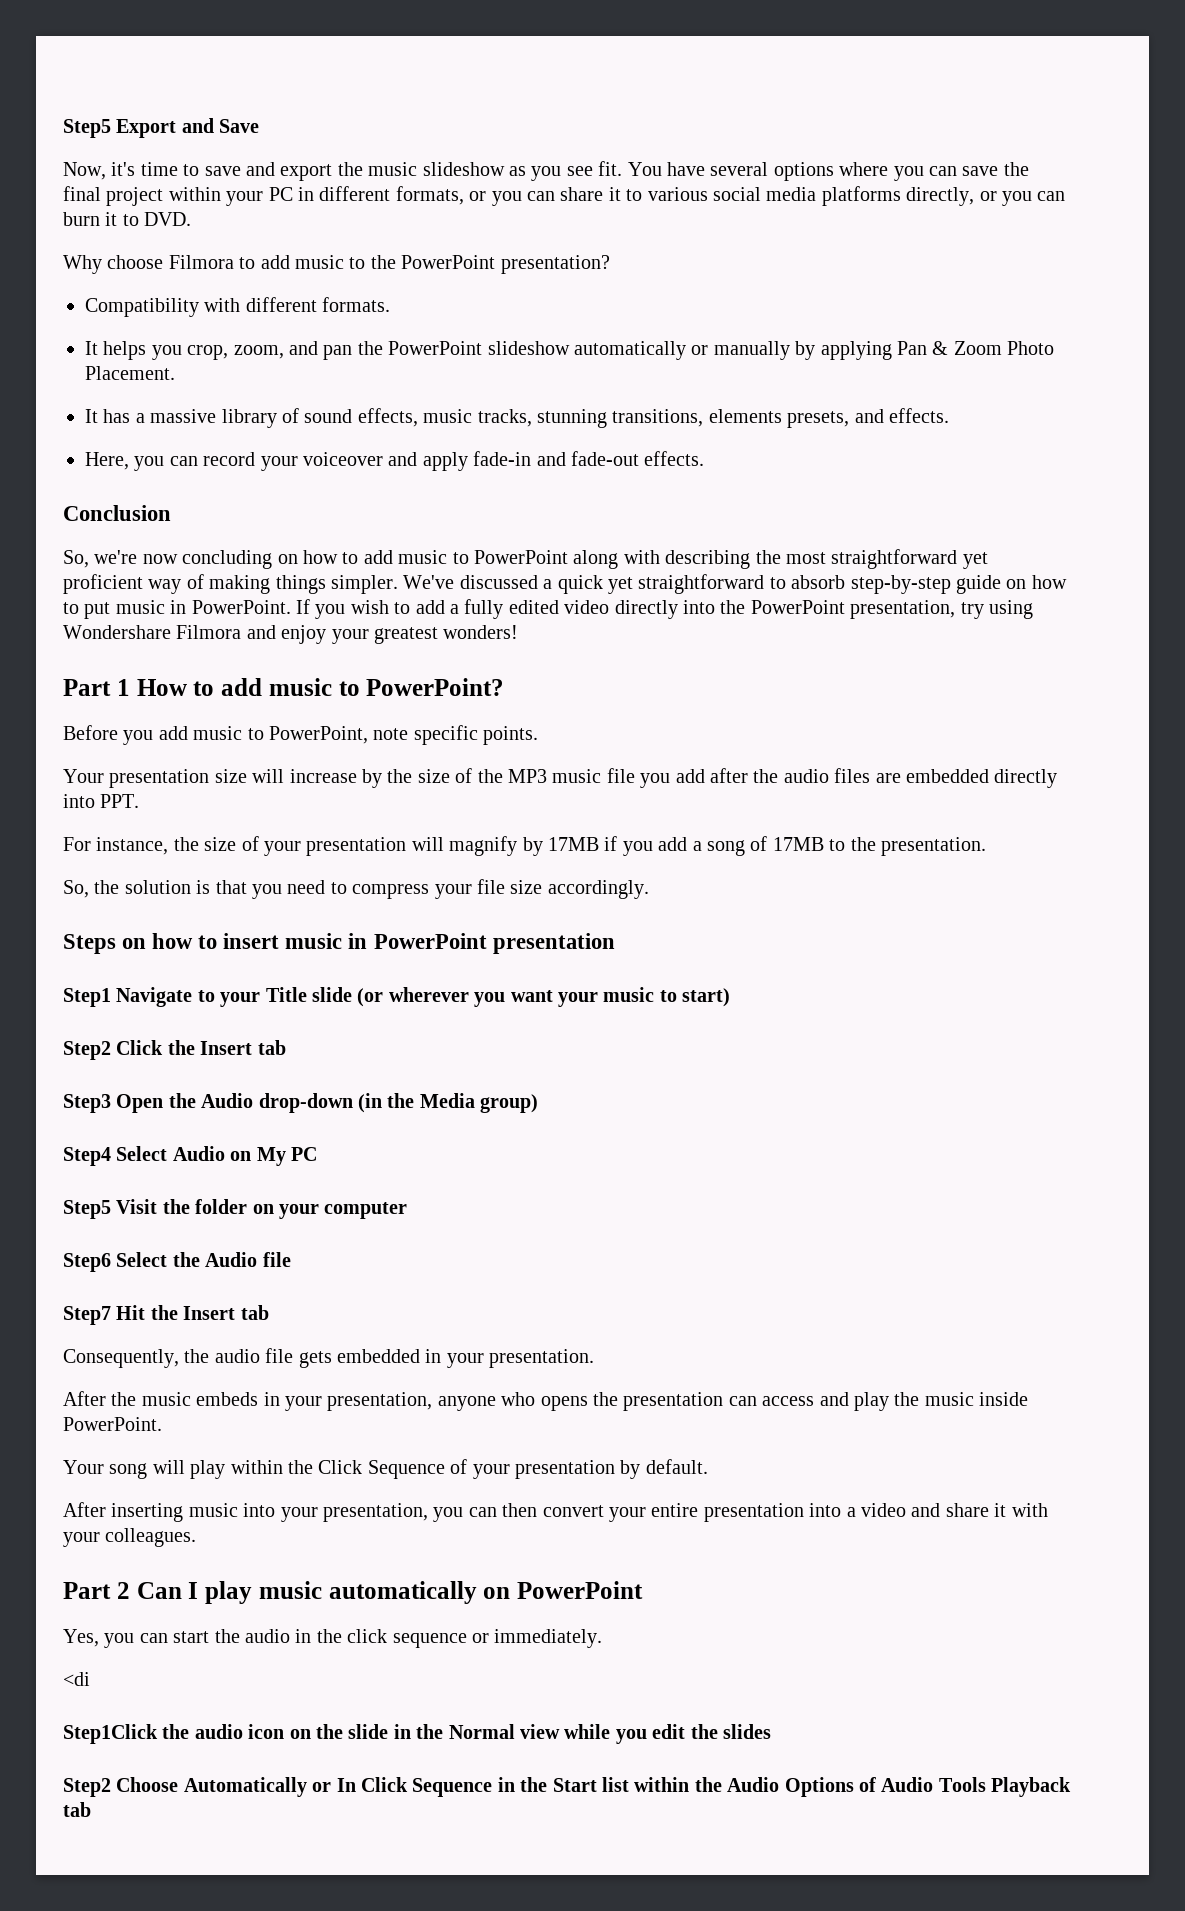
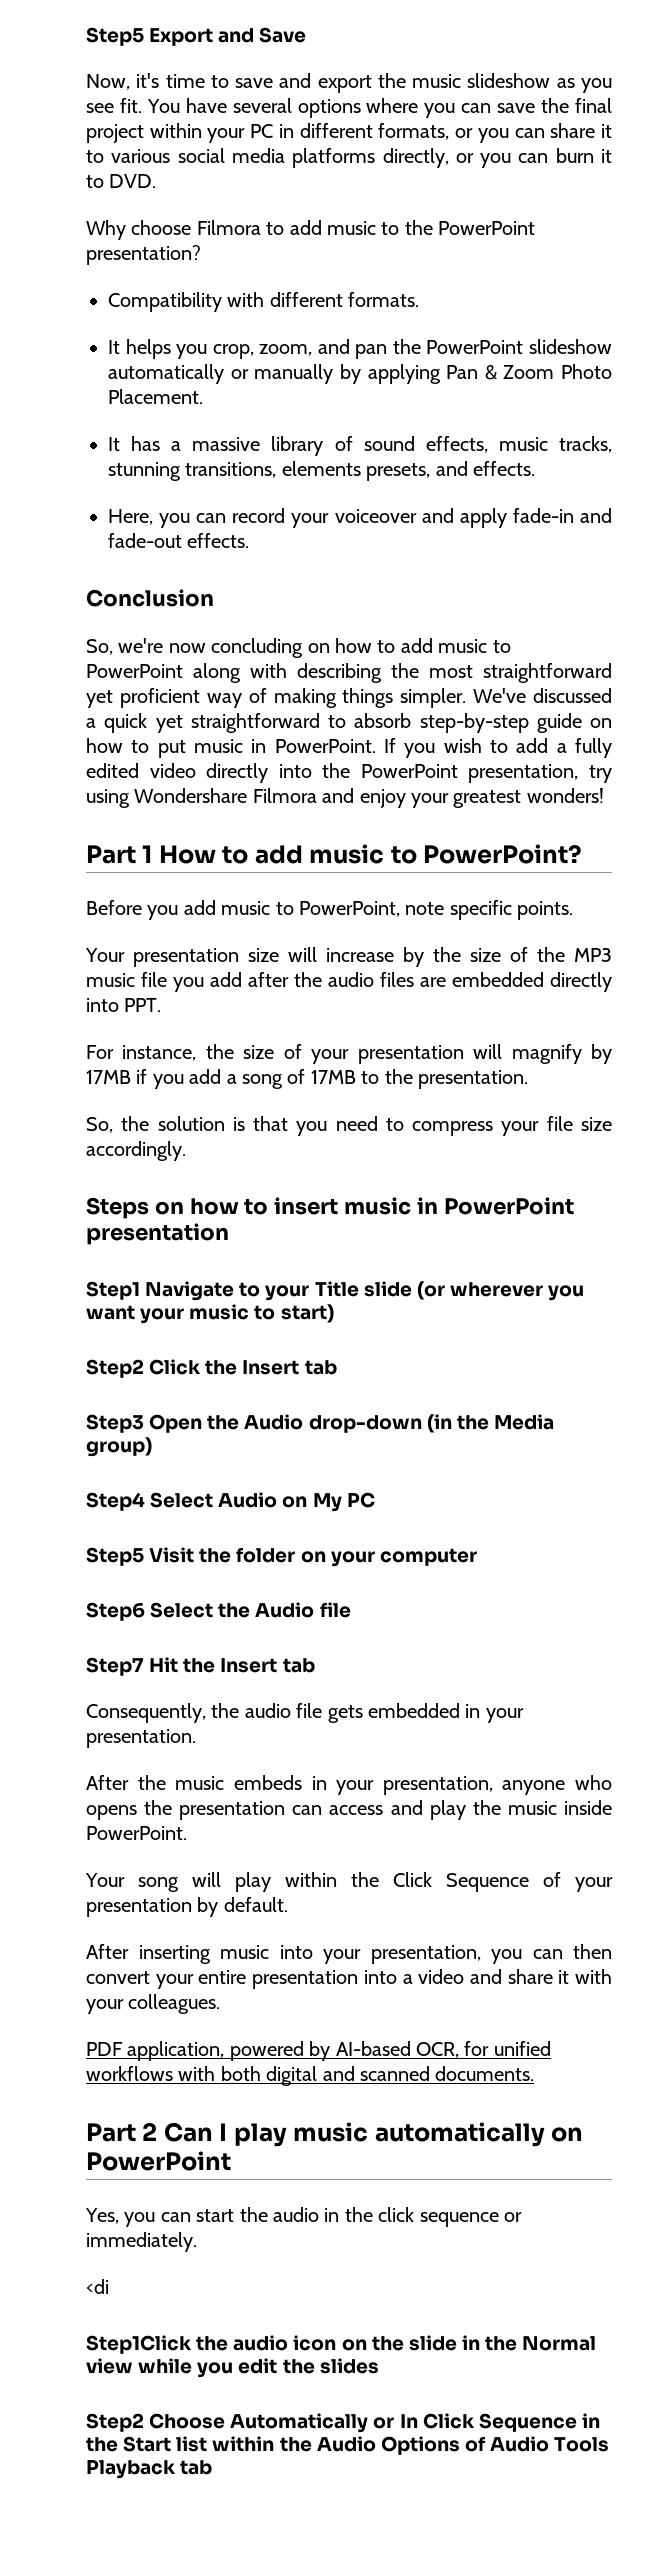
(197, 1537) none -> [86,2041,551,2061] [86,2066,535,2086] // PDF application, powered by AI-based OCR, for unified workflows with both digital and scanned documents.

